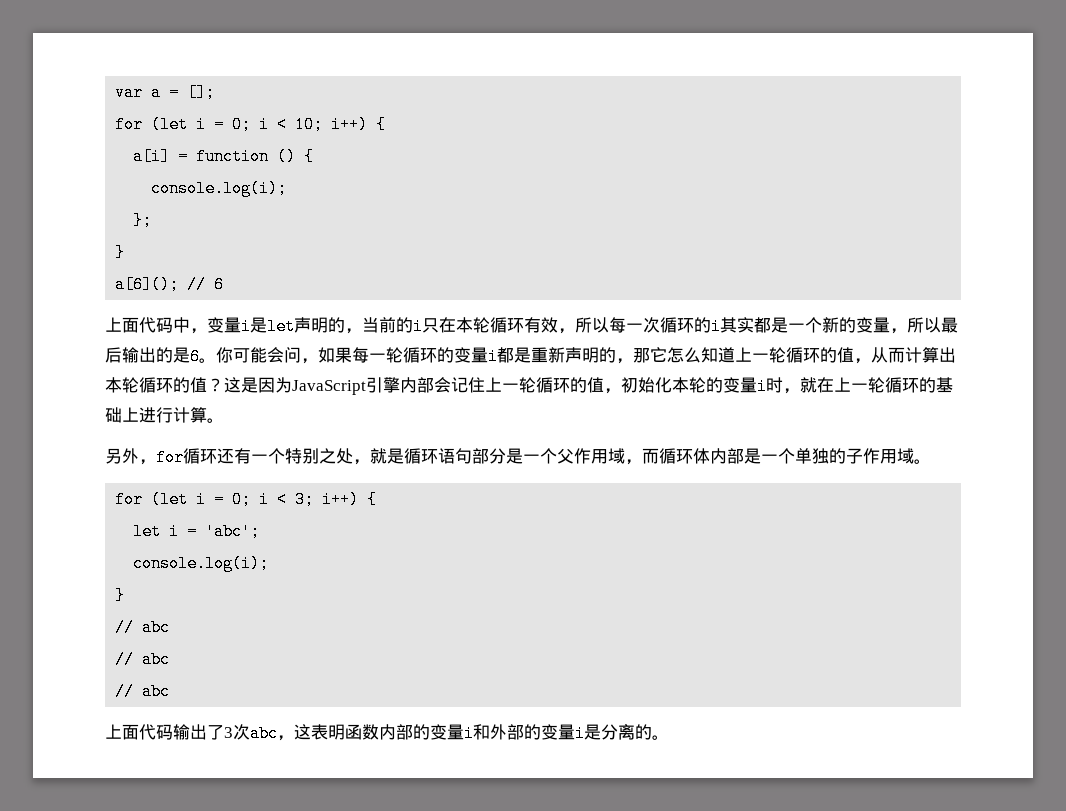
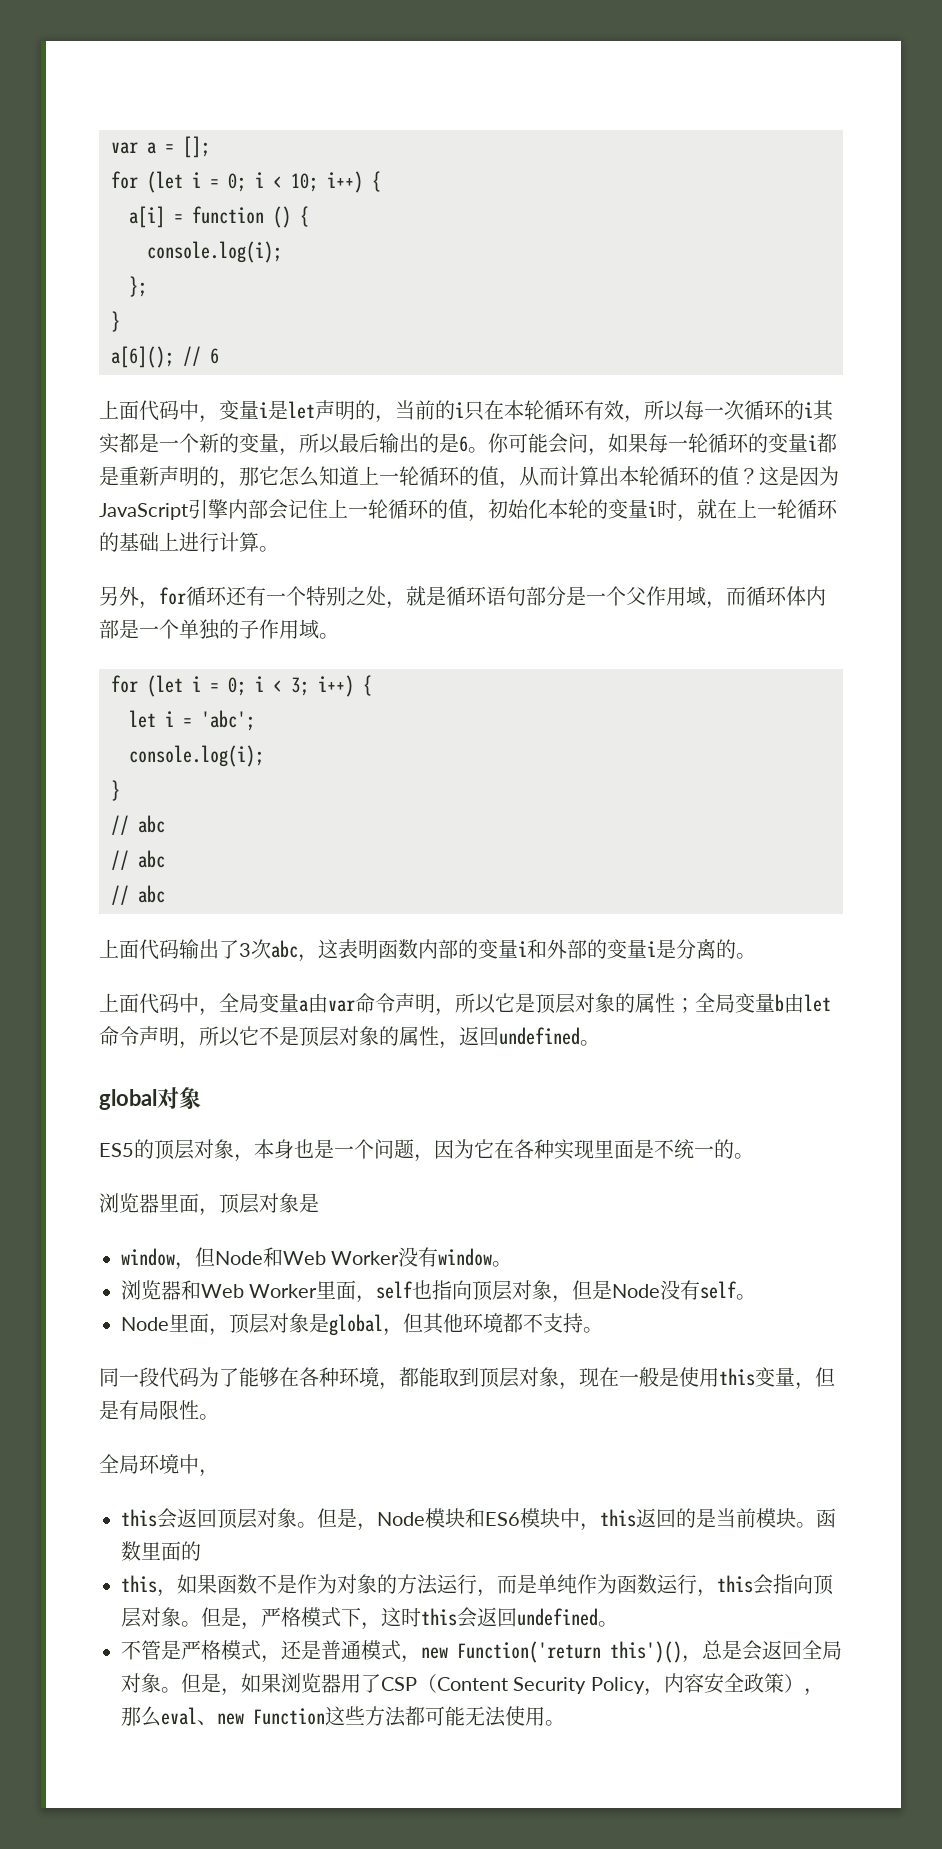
(669, 737) none -> [99,993,831,1016] [99,1026,600,1049] [99,1087,201,1110] [99,1139,754,1162] [99,1193,319,1216] [121,1247,513,1270] [121,1280,757,1303] [121,1313,603,1336] [99,1367,835,1390] [99,1400,219,1420] [99,1454,219,1477] [121,1508,836,1531] [121,1541,201,1561] [121,1574,834,1597] [121,1607,618,1630] [121,1640,842,1663] [121,1673,824,1696] [121,1706,565,1727] // 上面代码中，全局变量a由var命令声明，所以它是顶层对象的属性；全局变量b由let命令声明，所以它不是顶层对象的属性，返回undefined。 // global对象 // ES5的顶层对象，本身也是一个问题，因为它在各种实现里面是不统一的。 // 浏览器里面，顶层对象是 // window，但Node和Web Worker没有window。 // 浏览器和Web Worker里面，self也指向顶层对象，但是Node没有self。 // Node里面，顶层对象是global，但其他环境都不支持。 // 同一段代码为了能够在各种环境，都能取到顶层对象，现在一般是使用this变量，但是有局限性。 // 全局环境中， // this会返回顶层对象。但是，Node模块和ES6模块中，this返回的是当前模块。函数里面的 // this，如果函数不是作为对象的方法运行，而是单纯作为函数运行，this会指向顶层对象。但是，严格模式下，这时this会返回undefined。 // 不管是严格模式，还是普通模式，new Function('return this')()，总是会返回全局对象。但是，如果浏览器用了CSP（Content Security Policy，内容安全政策），那么eval、new Function这些方法都可能无法使用。

